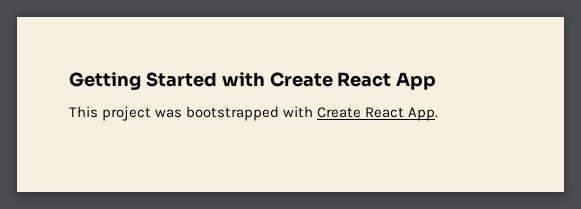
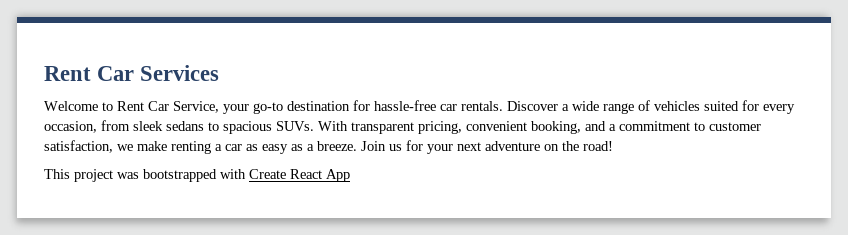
[69,72,437,90] Getting Started with Create React App -> [44,65,220,81] [44,100,795,114] [44,120,761,134] [44,140,613,154] Rent Car Services // Welcome to Rent Car Service, your go-to destination for hassle-free car rentals. Discover a wide range of vehicles suited for every occasion, from sleek sedans to spacious SUVs. With transparent pricing, convenient booking, and a commitment to customer satisfaction, we make renting a car as easy as a breeze. Join us for your next adventure on the road!
[408,107,439,121] App. -> [326,169,350,182] App

